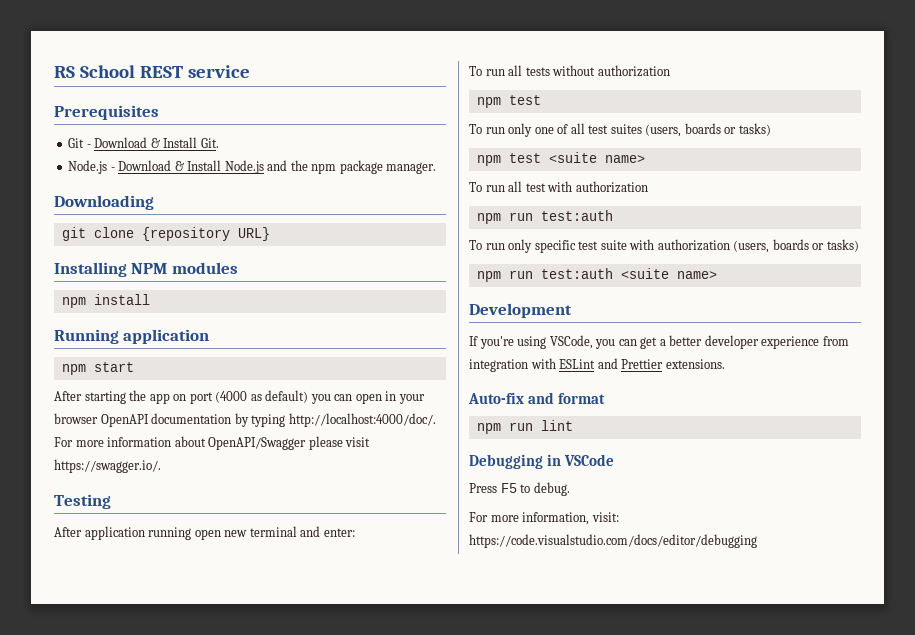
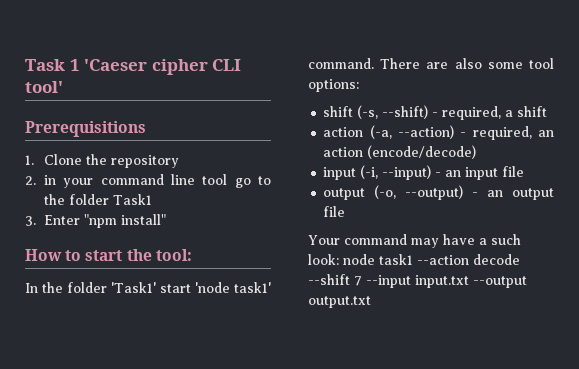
[54,65,250,78] [54,105,159,120] [68,137,219,148] [68,160,437,174] [54,195,154,210] [61,227,270,241] [54,262,238,277] [61,294,150,308] [54,329,210,344] [61,362,134,375] [54,390,425,404] [54,413,436,427] [54,436,371,450] [54,459,161,473] [54,494,111,509] [54,526,355,540] [469,65,670,77] [476,95,541,108] [469,123,771,137] [476,152,645,166] [469,181,648,193] [476,210,613,224] [469,239,859,253] [476,268,717,282] [469,303,572,318] [469,335,849,349] [469,358,725,372] [468,392,605,404] [476,420,573,434] [469,454,614,469] [469,482,570,496] [469,512,619,525] [469,534,757,548] RS School REST service // Prerequisites // Git - Download & Install Git. // Node.js - Download & Install Node.js and the npm package manager. // Downloading // git clone {repository URL} // Installing NPM modules // npm install // Running application // npm start // After starting the app on port (4000 as default) you can open in your browser OpenAPI documentation by typing http://localhost:4000/doc/. For more information about OpenAPI/Swagger please visit https://swagger.io/. // Testing // After application running open new terminal and enter: // To run all tests without authorization // npm test // To run only one of all test suites (users, boards or tasks) // npm test <suite name> // To run all test with authorization // npm run test:auth // To run only specific test suite with authorization (users, boards or tasks) // npm run test:auth <suite name> // Development // If you're using VSCode, you can get a better developer experience from integration with ESLint and Prettier extensions. // Auto-fix and format // npm run lint // Debugging in VSCode // Press F5 to debug. // For more information, visit: https://code.visualstudio.com/docs/editor/debugging -> [25,59,242,75] [25,81,63,93] [25,121,146,137] [25,154,180,168] [25,174,271,188] [44,194,153,205] [25,214,167,228] [25,249,192,261] [25,282,271,293] [308,58,554,69] [308,79,359,92] [323,105,548,120] [323,125,554,140] [323,145,477,159] [323,165,525,180] [323,185,554,200] [323,206,346,217] [308,234,521,248] [308,254,520,265] [308,274,527,288] [308,296,371,308] Task 1 'Caeser cipher CLI tool' // Prerequisitions // 1. Clone the repository // 2. in your command line tool go to the folder Task1 // 3. Enter "npm install" // How to start the tool: // In the folder 'Task1' start 'node task1' command. There are also some tool options: // shift (-s, --shift) - required, a shift // action (-a, --action) - required, an action (encode/decode) // input (-i, --input) - an input file // output (-o, --output) - an output file // Your command may have a such look: node task1 --action decode --shift 7 --input input.txt --output output.txt

